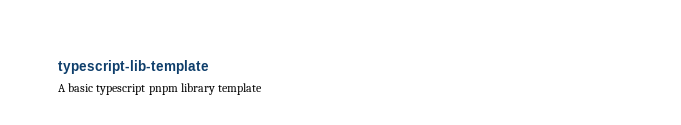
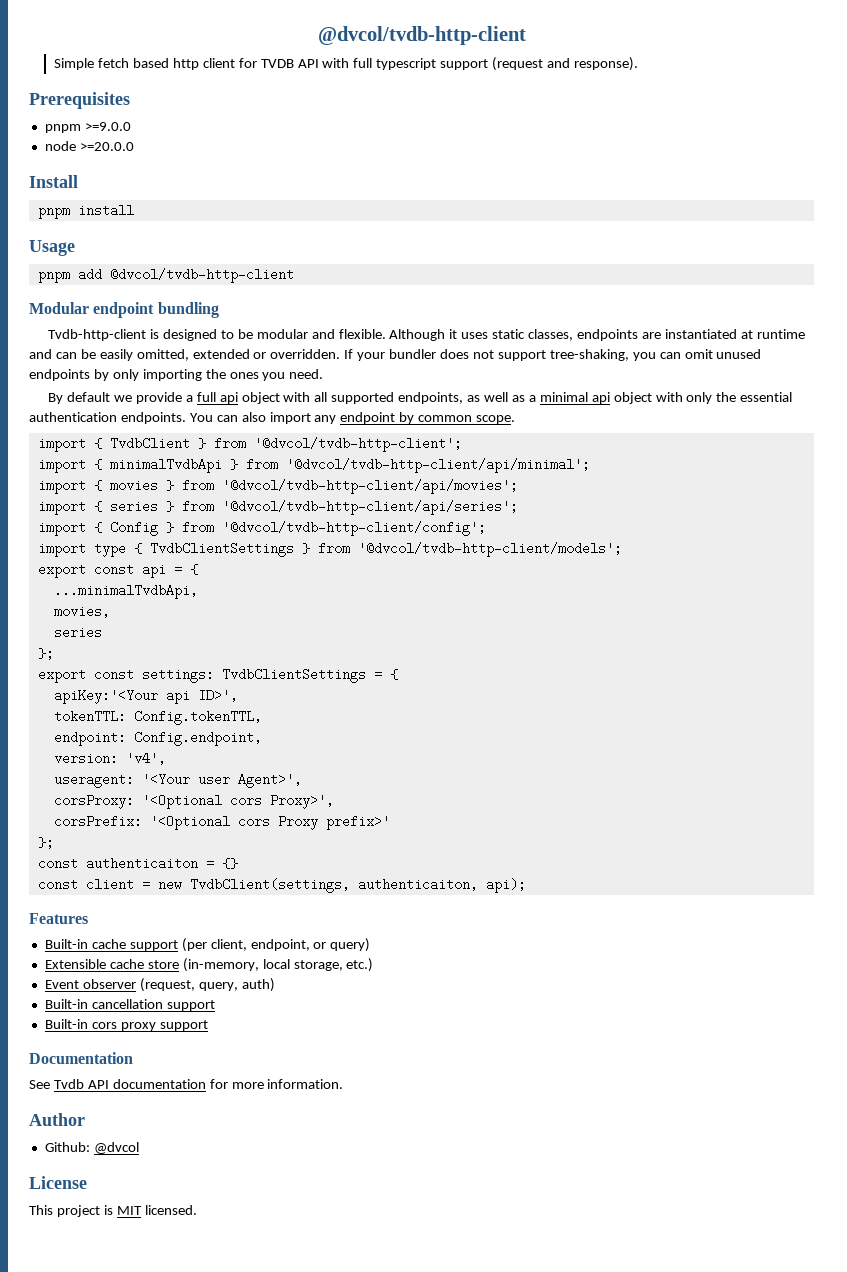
[58,60,209,74] [58,83,263,95] typescript-lib-template // A basic typescript pnpm library template -> [317,26,526,45] [54,57,638,71] [29,92,130,109] [44,122,131,133] [44,141,134,151] [29,175,78,188] [37,204,134,219] [29,240,75,256] [37,268,294,283] [29,302,219,318] [48,329,805,341] [29,349,762,361] [29,369,324,381] [48,392,793,404] [29,412,516,424] [37,437,462,452] [37,458,590,473] [37,479,518,494] [37,500,518,515] [37,521,486,536] [37,542,622,557] [37,563,198,578] [53,584,198,599] [53,605,110,618] [53,626,102,639] [37,647,54,660] [37,668,398,683] [53,689,238,704] [53,710,262,725] [53,731,262,746] [53,752,166,765] [53,773,302,788] [53,794,334,809] [53,815,390,830] [37,836,54,849] [37,857,238,870] [37,878,526,893] [29,913,88,924] [44,938,371,952] [44,958,374,972] [44,978,275,992] [44,999,215,1011] [44,1019,208,1031] [29,1052,133,1064] [29,1079,344,1089] [29,1113,85,1126] [44,1142,139,1154] [29,1176,87,1189] [29,1205,197,1217] @dvcol/tvdb-http-client // Simple fetch based http client for TVDB API with full typescript support (request and response). // Prerequisites // pnpm >=9.0.0 // node >=20.0.0 // Install // pnpm install // Usage // pnpm add @dvcol/tvdb-http-client // Modular endpoint bundling // Tvdb-http-client is designed to be modular and flexible. Although it uses static classes, endpoints are instantiated at runtime and can be easily omitted, extended or overridden. If your bundler does not support tree-shaking, you can omit unused endpoints by only importing the ones you need. // By default we provide a full api object with all supported endpoints, as well as a minimal api object with only the essential authentication endpoints. You can also import any endpoint by common scope. // import { TvdbClient } from '@dvcol/tvdb-http-client'; // import { minimalTvdbApi } from '@dvcol/tvdb-http-client/api/minimal'; // import { movies } from '@dvcol/tvdb-http-client/api/movies'; // import { series } from '@dvcol/tvdb-http-client/api/series'; // import { Config } from '@dvcol/tvdb-http-client/config'; // import type { TvdbClientSettings } from '@dvcol/tvdb-http-client/models'; // export const api = { // ...minimalTvdbApi, // movies, // series // }; // export const settings: TvdbClientSettings = { // apiKey:'<Your api ID>', // tokenTTL: Config.tokenTTL, // endpoint: Config.endpoint, // version: 'v4', // useragent: '<Your user Agent>', // corsProxy: '<Optional cors Proxy>', // corsPrefix: '<Optional cors Proxy prefix>' // }; // const authenticaiton = {} // const client = new TvdbClient(settings, authenticaiton, api); // Features // Built-in cache support (per client, endpoint, or query) // Extensible cache store (in-memory, local storage, etc.) // Event observer (request, query, auth) // Built-in cancellation support // Built-in cors proxy support // Documentation // See Tvdb API documentation for more information. // Author // Github: @dvcol // License // This project is MIT licensed.

